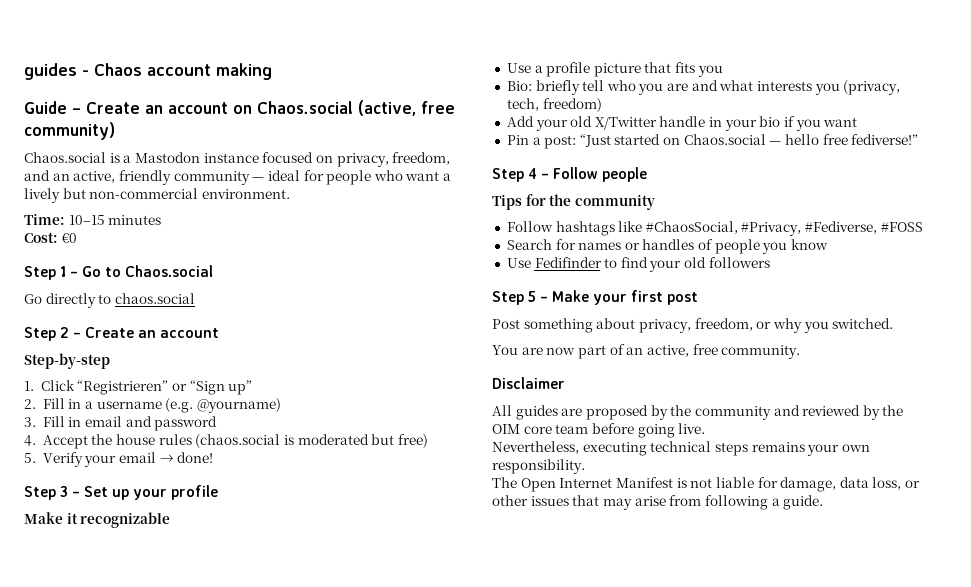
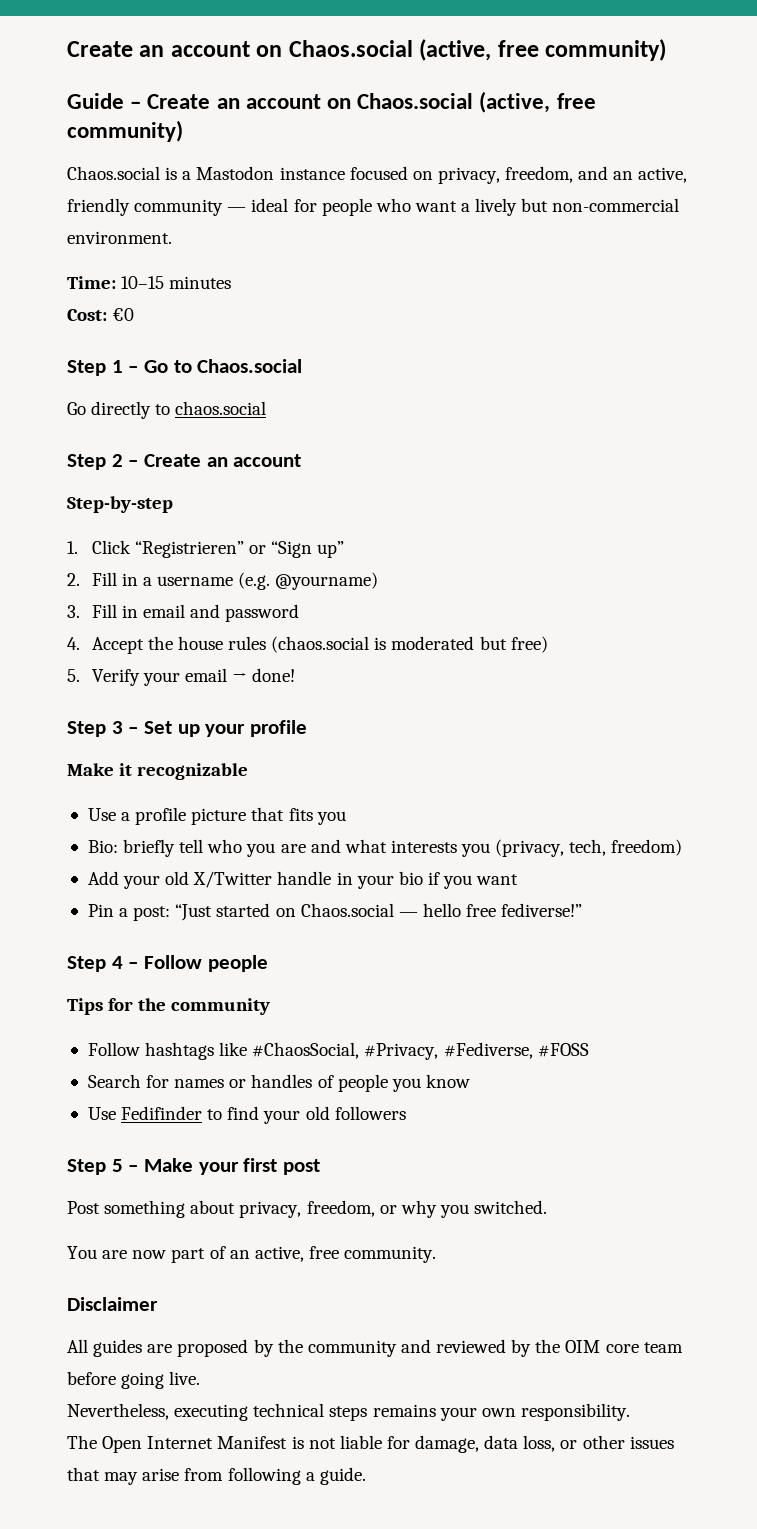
[24,63,272,80] guides - Chaos account making -> [67,39,667,61] Create an account on Chaos.social (active, free community)

